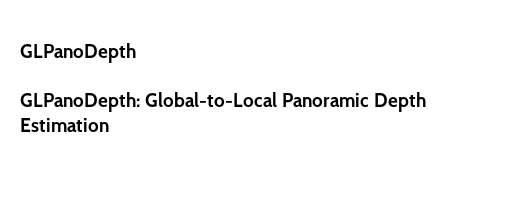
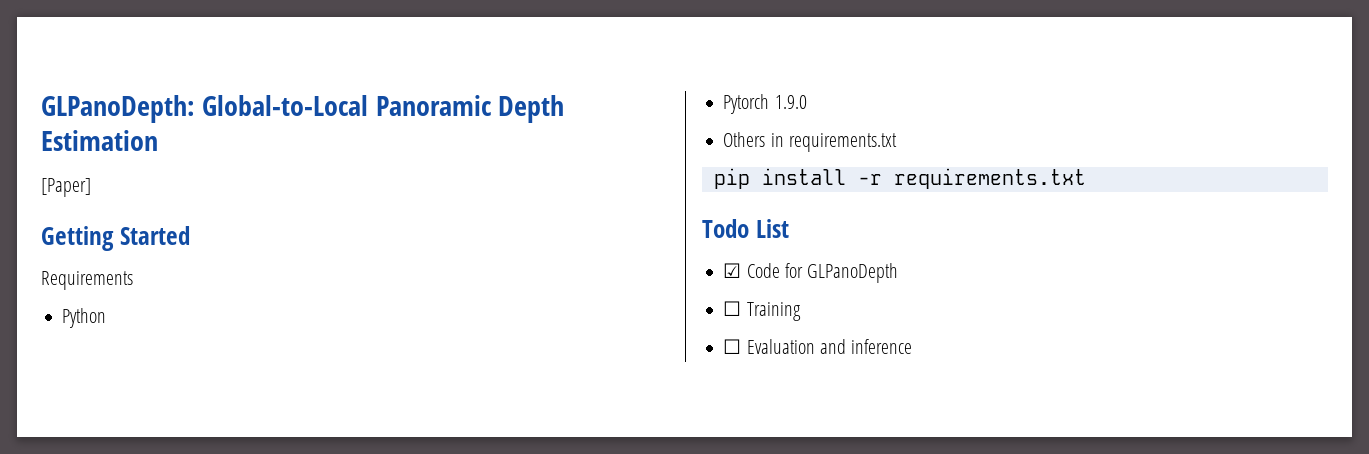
[20,43,136,63] GLPanoDepth // -> (41, 109) none
(109, 125) none -> [41,178,91,197] [41,226,190,251] [41,271,133,290] [62,308,107,328] [723,94,807,114] [723,132,897,152] [713,168,1086,189] [702,219,789,238] [723,263,899,283] [723,301,801,321] [723,339,913,354] // [Paper] // Getting Started // Requirements // Python // Pytorch 1.9.0 // Others in requirements.txt // pip install -r requirements.txt // Todo List // ☑ Code for GLPanoDepth // ☐ Training // ☐ Evaluation and inference

